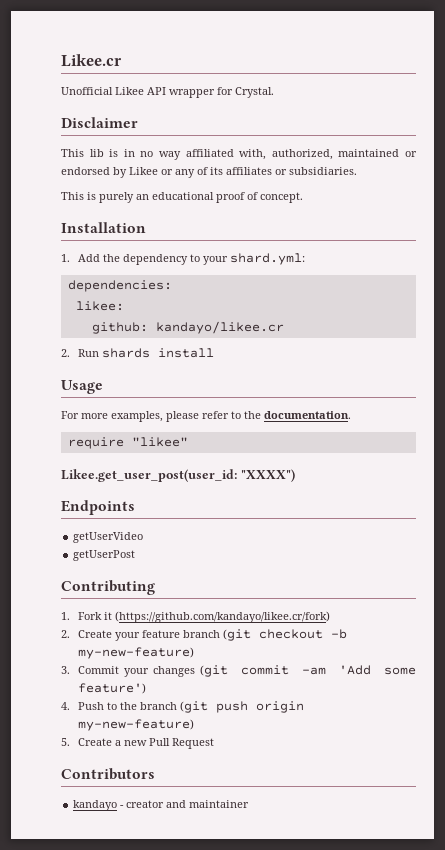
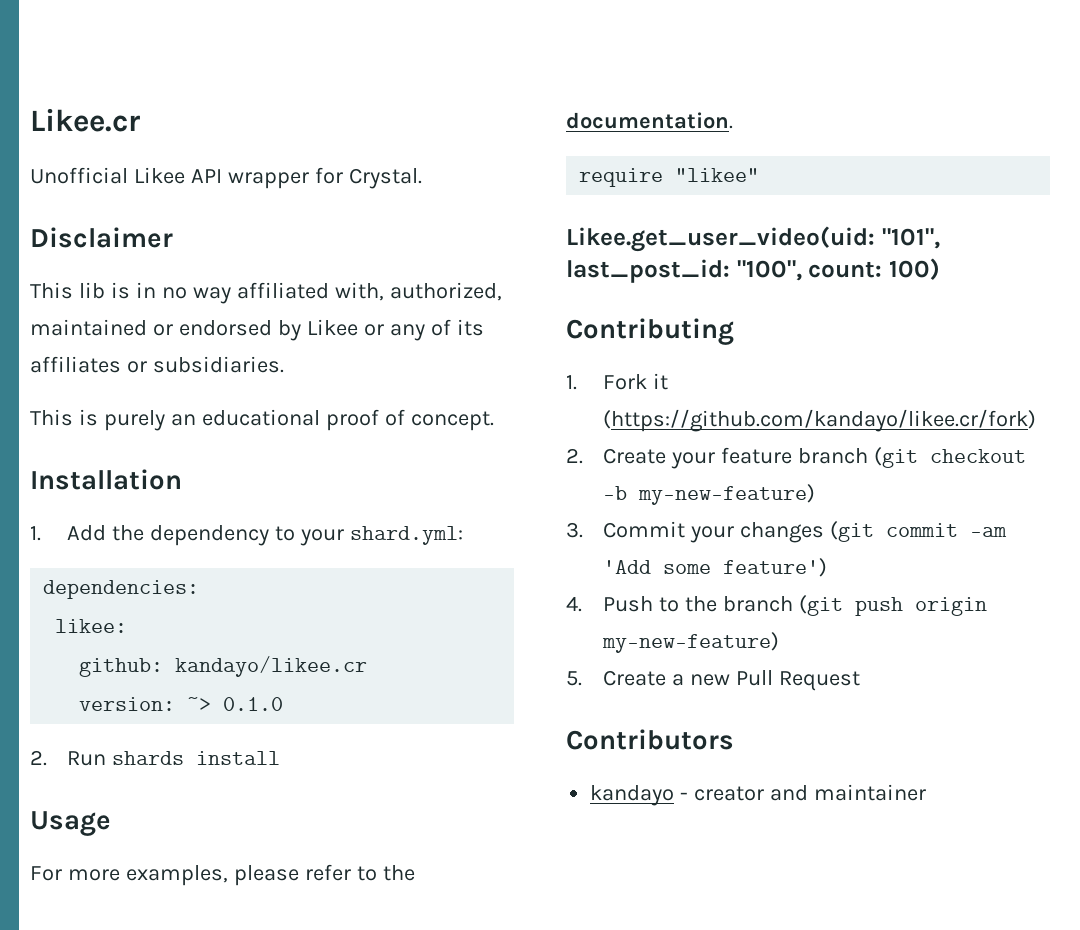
(284, 327) none -> [79,697,284,711] // version: ~> 0.1.0
[61,469,295,482] [61,500,135,515] [73,532,144,543] [73,550,136,561] Likee.get_user_post(user_id: "XXXX") // Endpoints // getUserVideo // getUserPost -> [566,226,940,252] [566,258,940,283] Likee.get_user_video(uid: "101", last_post_id: "100", count: 100)

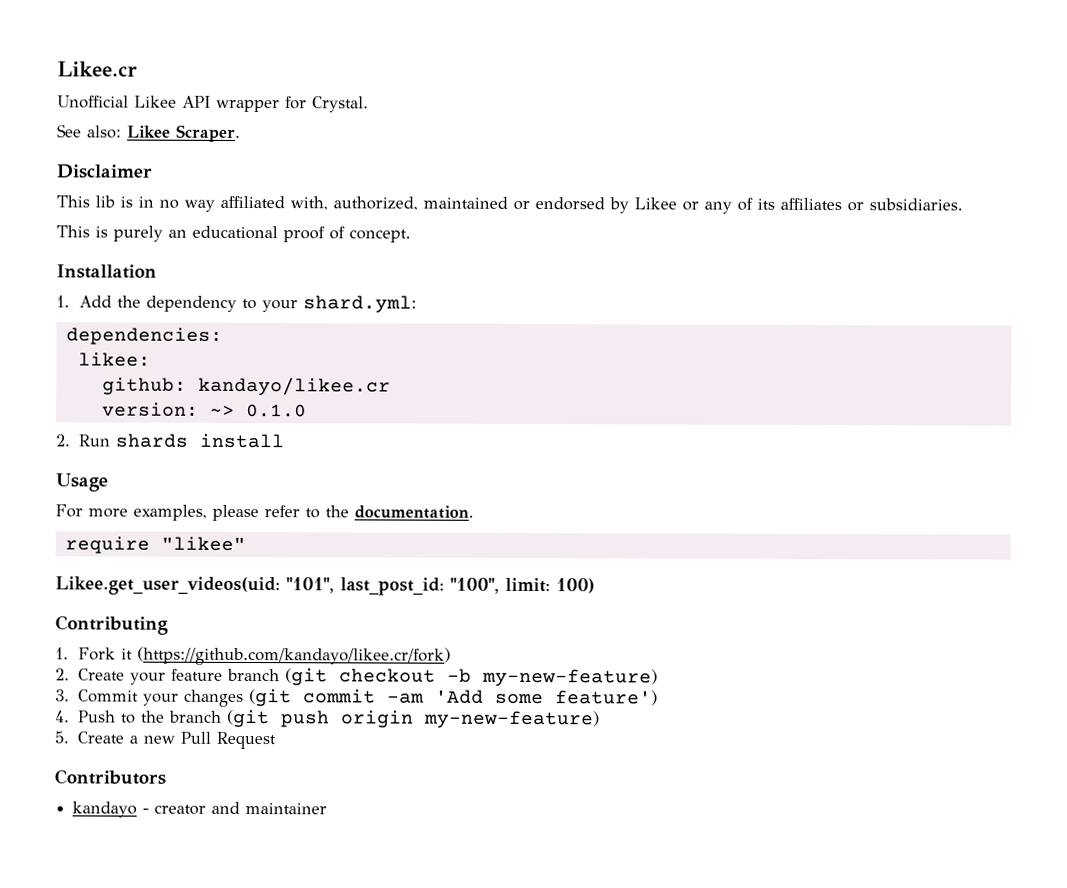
(422, 178) none -> [57,124,241,142] // See also: Likee Scraper.
[566,226,875,252] Likee.get_user_video(uid: -> [55,576,280,596] Likee.get_user_videos(uid:
[808,261,883,278] count: -> [505,577,550,593] limit:

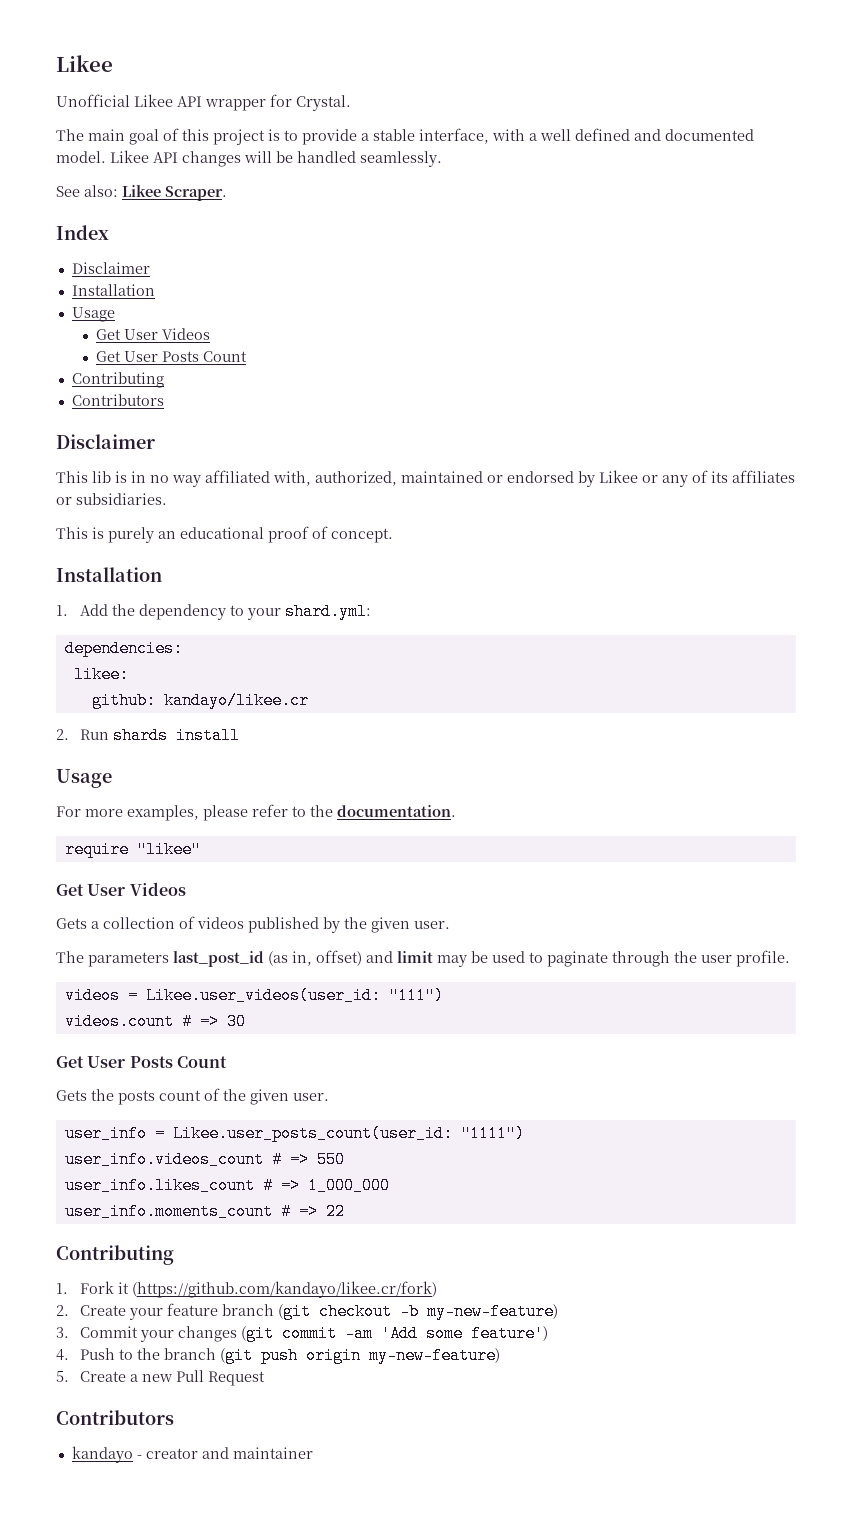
[57,61,138,77] Likee.cr -> [56,55,113,72] Likee
[57,124,241,142] See also: Likee Scraper. -> [56,128,754,145] [56,150,442,167] [56,185,227,201] [56,225,109,240] [71,262,150,274] [71,284,155,296] [71,307,115,322] [95,328,210,340] [95,351,247,362] [71,372,164,388] [71,394,164,406] The main goal of this project is to provide a stable interface, with a well defined and documented model. Likee API changes will be handled seamlessly. // See also: Likee Scraper. // Index // Disclaimer // Installation // Usage // Get User Videos // Get User Posts Count // Contributing // Contributors
[101,402,307,418] // version: ~> 0.1.0 -> (309, 700) none
[55,576,595,596] Likee.get_user_videos(uid: "101", last_post_id: "100", limit: 100) -> [56,882,186,896] [56,916,450,933] [56,950,790,967] [64,987,444,1004] [64,1013,246,1030] [56,1056,227,1068] [56,1088,329,1105] [64,1125,525,1142] [64,1151,345,1168] [64,1177,390,1194] [64,1203,345,1220] Get User Videos // Gets a collection of videos published by the given user. // The parameters last_post_id (as in, offset) and limit may be used to paginate through the user profile. // videos = Likee.user_videos(user_id: "111") // videos.count # => 30 // Get User Posts Count // Gets the posts count of the given user. // user_info = Likee.user_posts_count(user_id: "1111") // user_info.videos_count # => 550 // user_info.likes_count # => 1_000_000 // user_info.moments_count # => 22

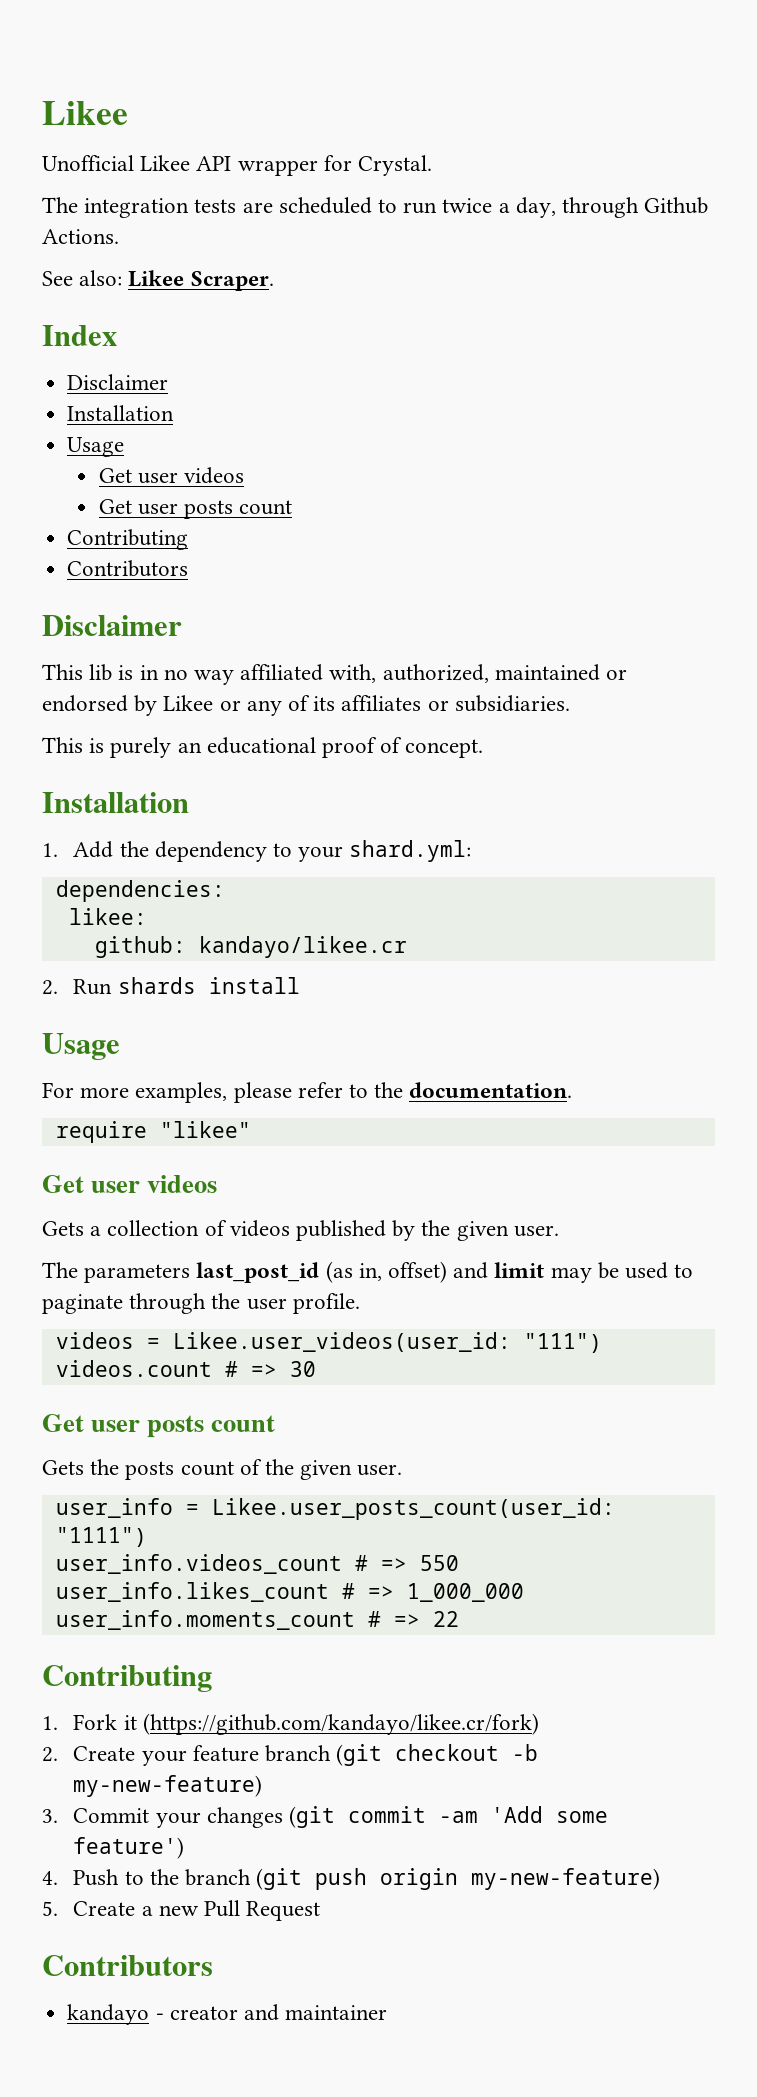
[88,128,754,145] [56,150,442,167] main goal of this project is to provide a stable interface, with a well defined and documented model. Likee API changes will be handled seamlessly. -> [84,197,709,218] [42,229,119,244] integration tests are scheduled to run twice a day, through Github Actions.
[123,328,210,340] [95,351,247,362] User Videos // Get User Posts Count -> [137,467,245,484] [98,499,293,519] user videos // Get user posts count
[87,882,186,896] User Videos -> [91,1175,218,1193] user videos
[87,1056,227,1068] User Posts Count -> [91,1415,276,1438] user posts count

